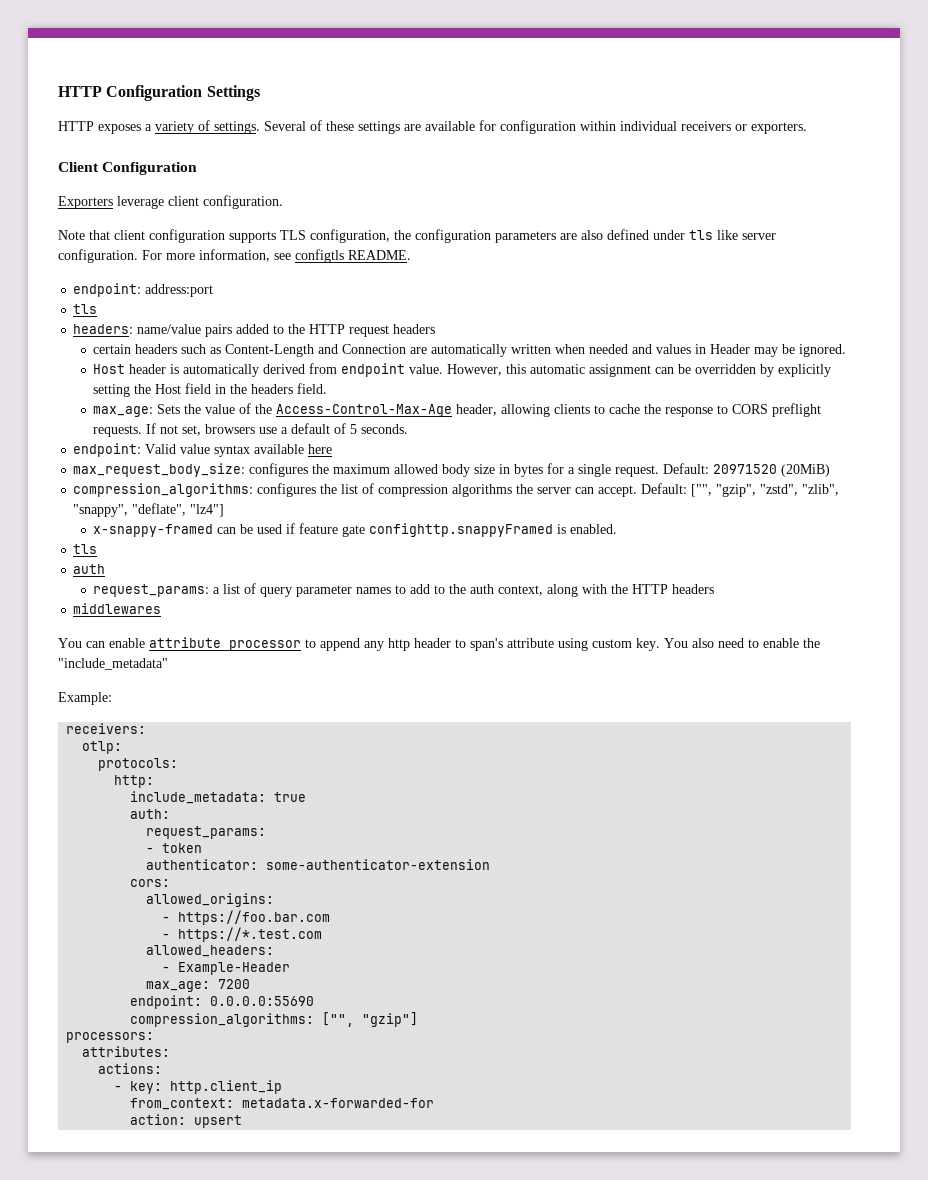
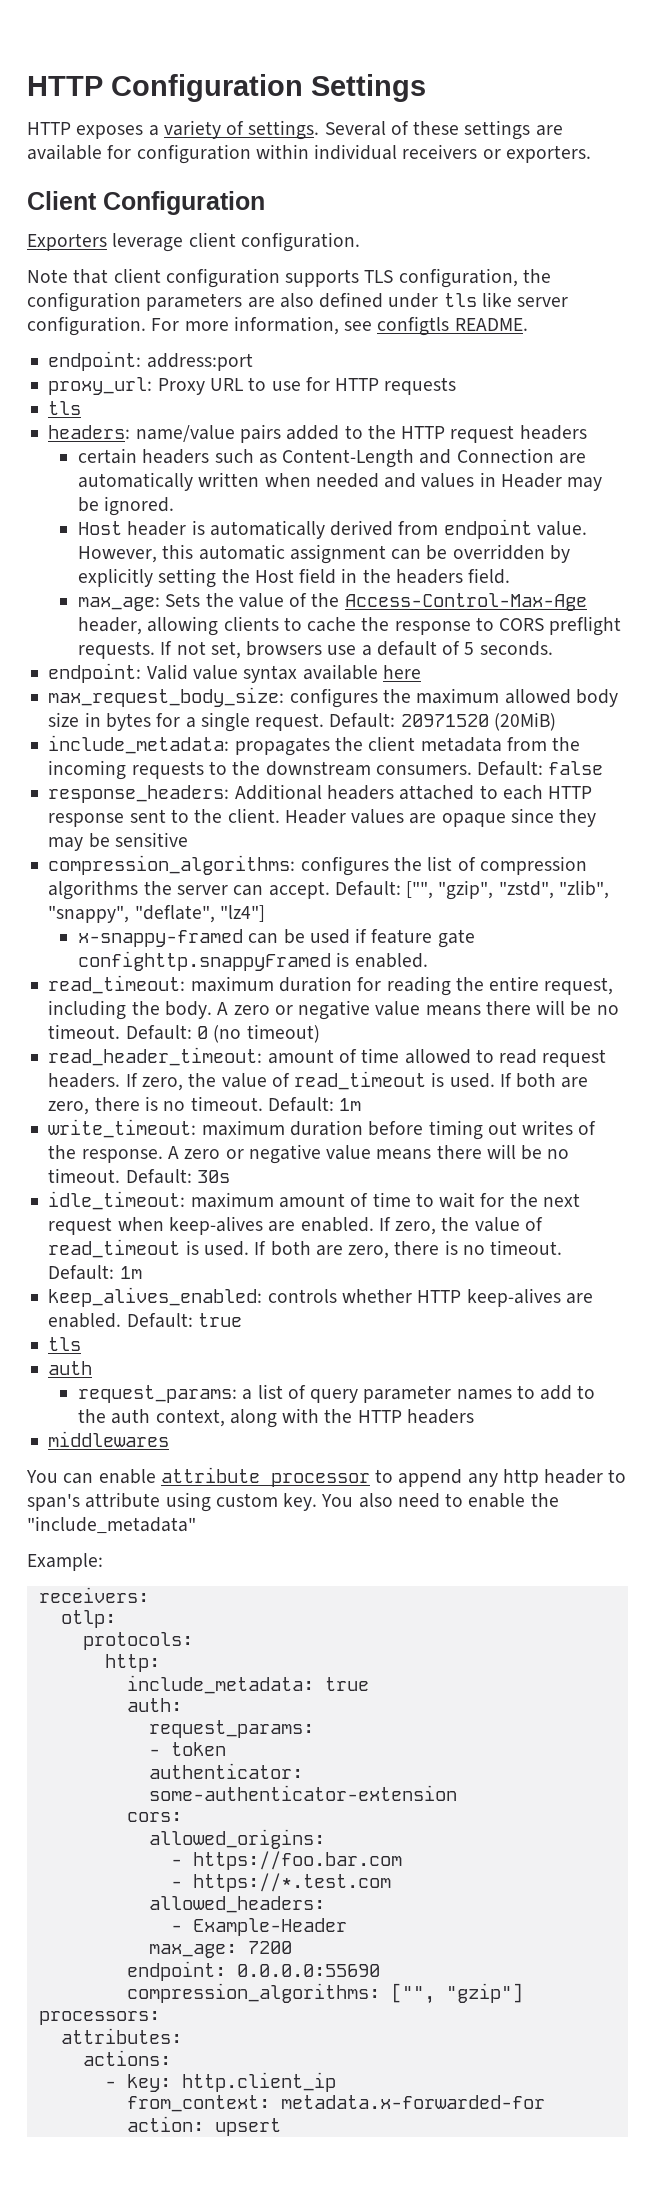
(214, 290) none -> [48,377,457,395] // proxy_url: Proxy URL to use for HTTP requests
(831, 470) none -> [48,735,581,756] [48,760,604,780] [48,784,593,803] [48,808,597,827] [48,832,188,851] // include_metadata: propagates the client metadata from the incoming requests to the downstream consumers. Default: false // response_headers: Additional headers attached to each HTTP response sent to the client. Header values are opaque since they may be sensitive
(618, 529) none -> [48,975,614,996] [48,1000,619,1020] [48,1024,320,1043] [48,1047,607,1067] [48,1071,589,1091] [48,1096,362,1115] [48,1119,597,1140] [48,1144,570,1164] [48,1168,230,1184] [48,1191,580,1210] [48,1216,543,1235] [48,1239,563,1259] [48,1265,142,1280] [48,1287,593,1307] [48,1313,242,1328] // read_timeout: maximum duration for reading the entire request, including the body. A zero or negative value means there will be no timeout. Default: 0 (no timeout) // read_header_timeout: amount of time allowed to read request headers. If zero, the value of read_timeout is used. If both are zero, there is no timeout. Default: 1m // write_timeout: maximum duration before timing out writes of the response. A zero or negative value means there will be no timeout. Default: 30s // idle_timeout: maximum amount of time to wait for the next request when keep-alives are enabled. If zero, the value of read_timeout is used. If both are zero, there is no timeout. Default: 1m // keep_alives_enabled: controls whether HTTP keep-alives are enabled. Default: true

